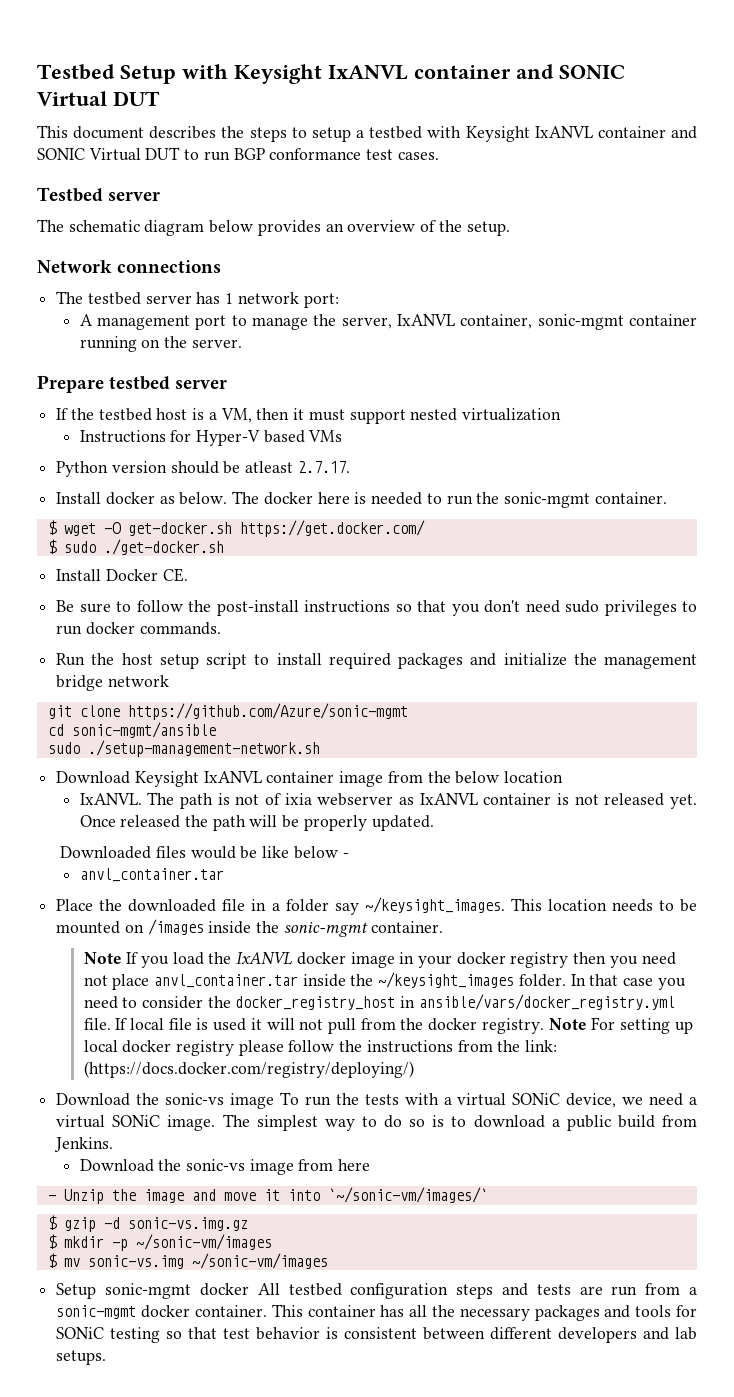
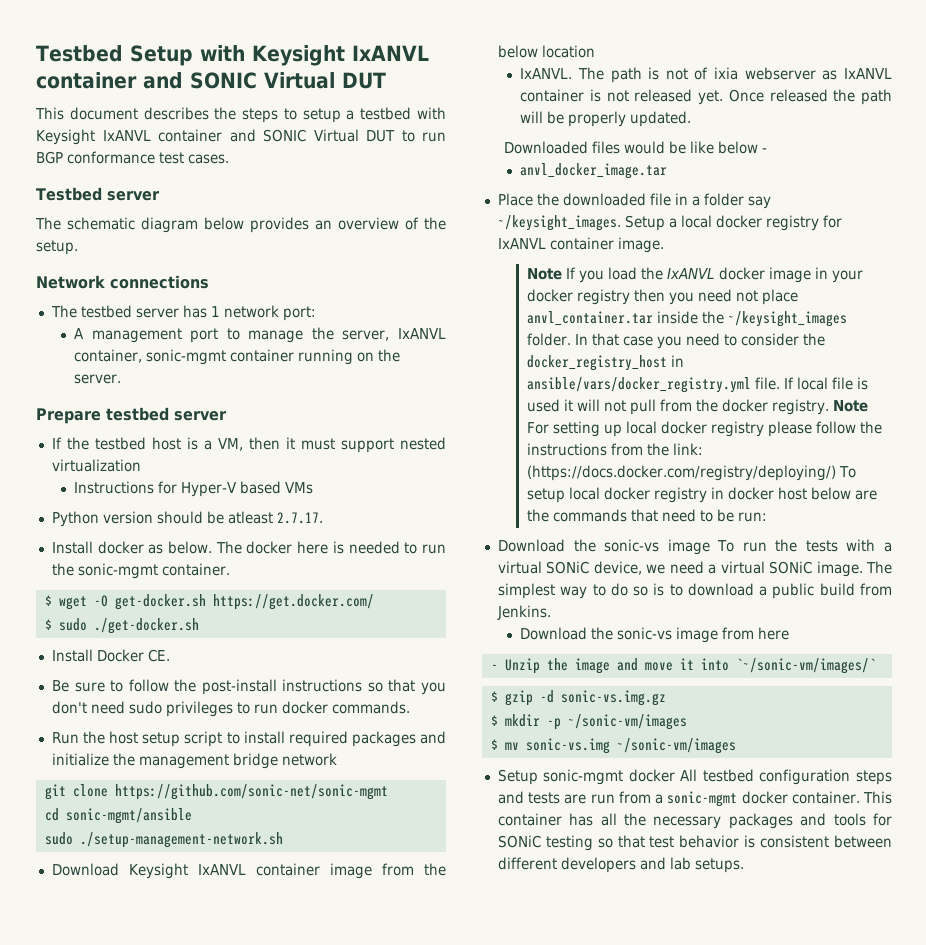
[127,703,408,720] https://github.com/Azure/sonic-mgmt -> [114,784,388,800] https://github.com/sonic-net/sonic-mgmt
[79,868,224,882] anvl_container.tar -> [520,163,668,179] anvl_docker_image.tar
[510,898,697,912] [56,919,443,937] This location needs to be mounted on /images inside the sonic-mgmt container. -> [624,215,842,231] [497,237,664,253] Setup a local docker registry for IxANVL container image.
(414, 1069) none -> [838,466,856,478] [526,487,877,503] [526,509,767,522] To setup local docker registry in docker host below are the commands that need to be run:

